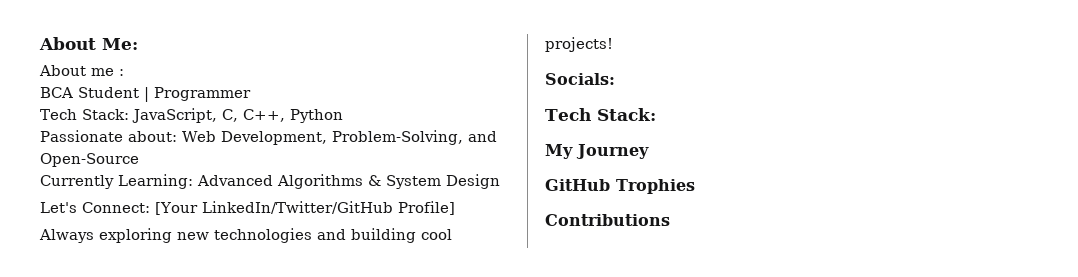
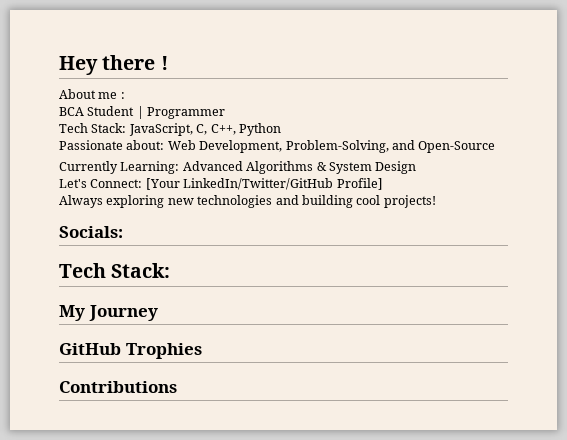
[39,37,138,50] About Me: -> [59,55,168,75] Hey there !

